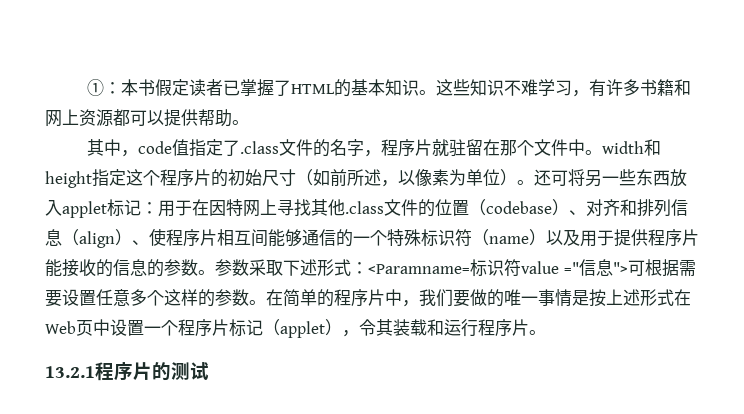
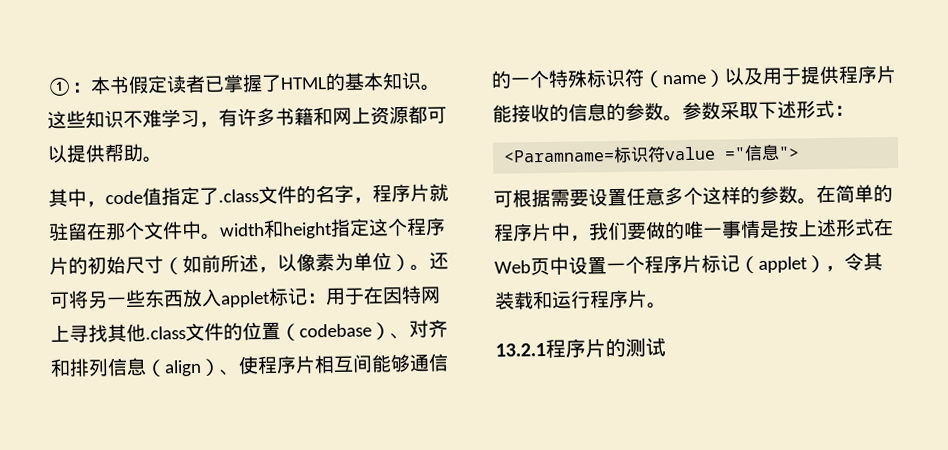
(368, 268) none -> (854, 110) //
(628, 268) none -> (801, 152) //

